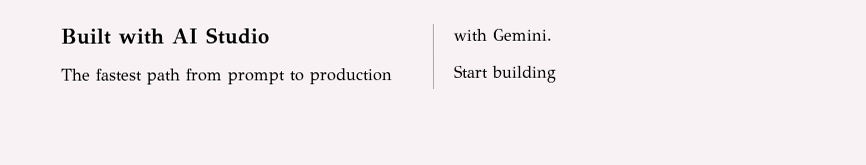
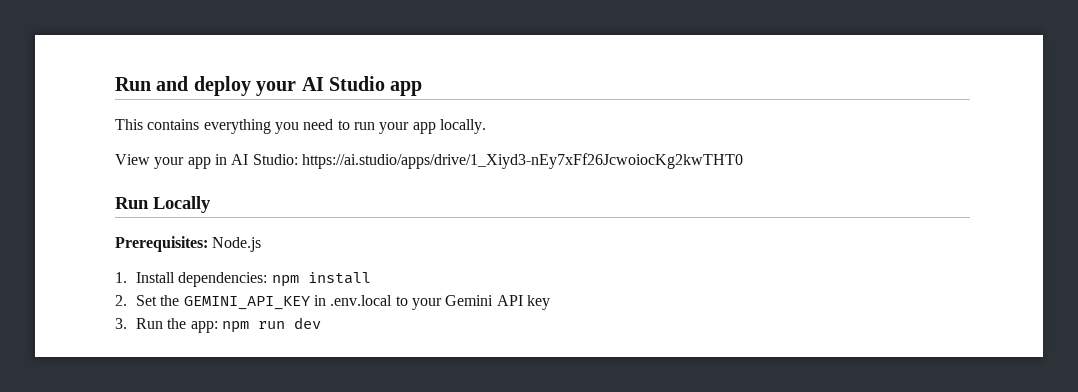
[60,27,269,45] [60,68,393,85] [453,28,552,41] [453,64,557,83] Built with AI Studio // The fastest path from prompt to production with Gemini. // Start building -> [115,76,423,96] [115,119,486,134] [115,153,743,169] [115,196,211,213] [115,236,262,252] [115,272,371,287] [115,295,550,310] [115,317,321,333] Run and deploy your AI Studio app // This contains everything you need to run your app locally. // View your app in AI Studio: https://ai.studio/apps/drive/1_Xiyd3-nEy7xFf26JcwoiocKg2kwTHT0 // Run Locally // Prerequisites: Node.js // 1. Install dependencies: npm install // 2. Set the GEMINI_API_KEY in .env.local to your Gemini API key // 3. Run the app: npm run dev

